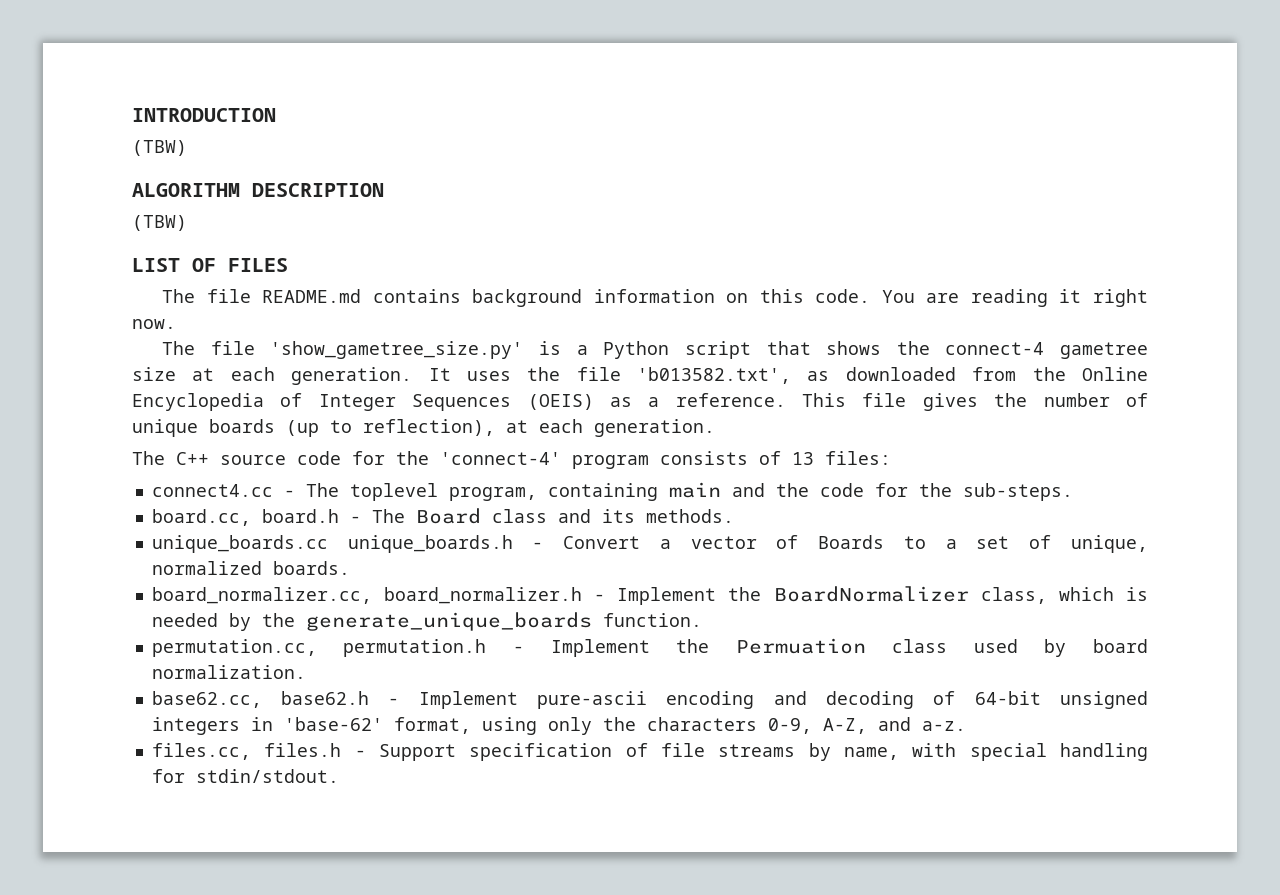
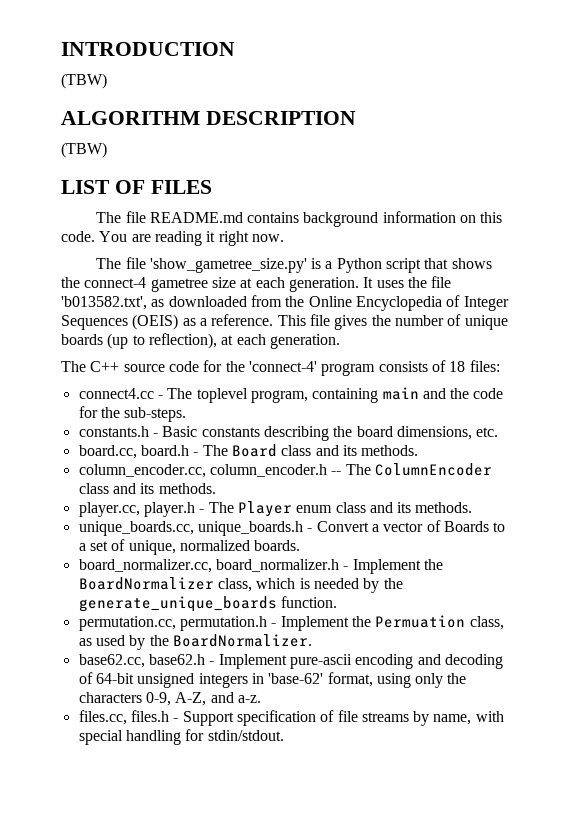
[792,452,814,465] 13 -> [449,361,466,372] 18
(1073, 492) none -> [78,426,499,441] // constants.h - Basic constants describing the board dimensions, etc.
[151,535,328,553] unique_boards.cc -> [78,463,492,478] [78,483,216,494] [78,501,473,517] [78,521,194,536] column_encoder.cc, column_encoder.h -- The ColumnEncoder class and its methods. // player.cc, player.h - The Player enum class and its methods. // unique_boards.cc,
[892,639,1148,657] [151,665,306,679] class used by board normalization. -> [469,616,504,630] [78,634,312,650] class, as used by the BoardNormalizer.

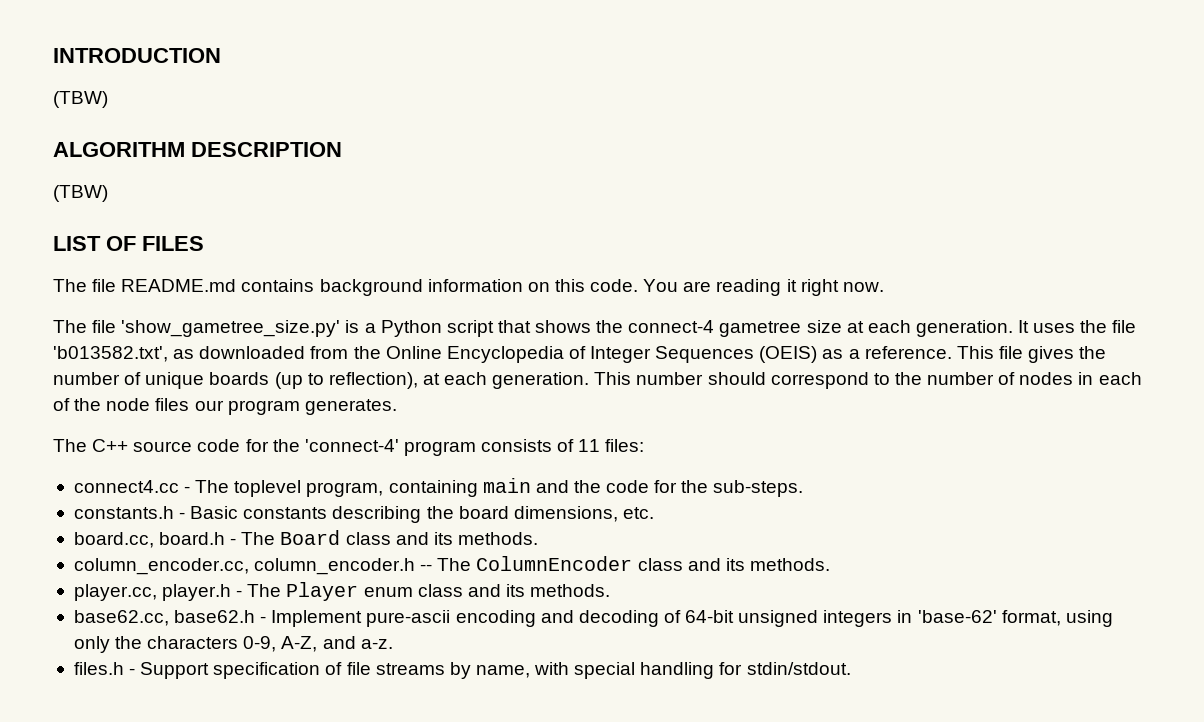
(340, 341) none -> [594,372,1142,389] [53,398,397,415] This number should correspond to the number of nodes in each of the node files our program generates.
[449,361,466,372] 18 -> [578,439,601,452] 11
[78,520,506,536] [78,539,301,555] [78,559,443,574] [78,577,403,593] [78,596,337,612] [78,615,504,631] [78,634,312,650] // unique_boards.cc, unique_boards.h - Convert a vector of Boards to a set of unique, normalized boards. // board_normalizer.cc, board_normalizer.h - Implement the BoardNormalizer class, which is needed by the generate_unique_boards function. // permutation.cc, permutation.h - Implement the Permuation class, as used by the BoardNormalizer. -> (611, 590) none
[78,710,127,725] files.cc, -> (393, 644) none

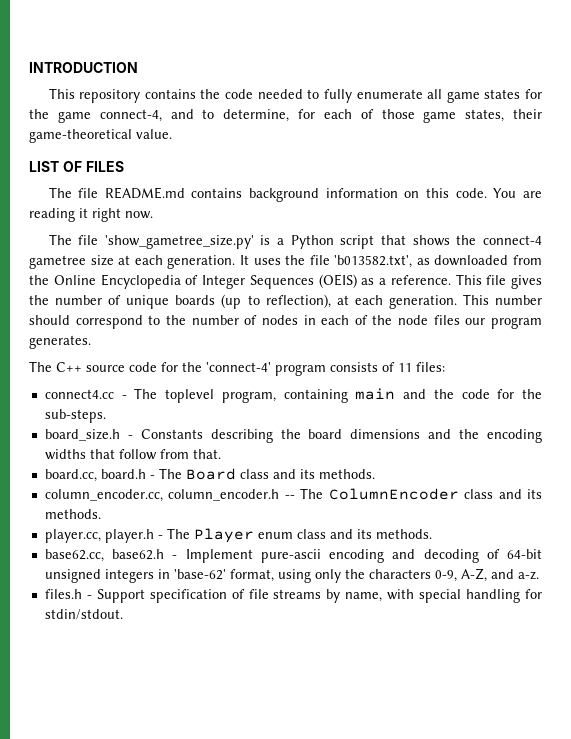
[53,91,108,108] [53,142,342,157] [53,185,108,202] (TBW) // ALGORITHM DESCRIPTION // (TBW) -> [48,88,542,103] [29,109,542,123] [29,129,172,143] This repository contains the code needed to fully enumerate all game states for the game connect-4, and to determine, for each of those game states, their game-theoretical value.
[73,506,654,523] constants.h - Basic constants describing the board dimensions, etc. -> [44,429,542,443] [44,449,221,460] board_size.h - Constants describing the board dimensions and the encoding widths that follow from that.

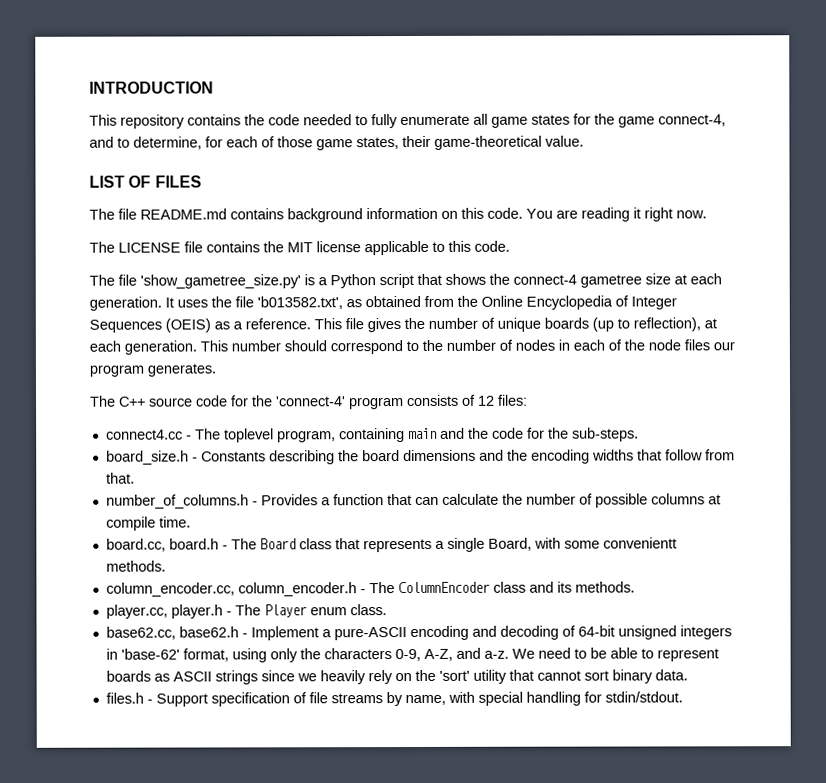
(153, 215) none -> [89,240,510,256] // The LICENSE file contains the MIT license applicable to this code.
[434,255,509,266] downloaded -> [365,295,421,308] obtained
[398,363,412,372] 11 -> [478,395,495,406] 12
(221, 454) none -> [105,493,721,509] [105,516,191,531] // number_of_columns.h - Provides a function that can calculate the number of possible columns at compile time.
[272,469,315,479] and its -> [334,537,677,553] that represents a single Board, with some convenientt
[284,495,295,499] -- -> [359,589,366,594] -
[296,529,432,539] class and its methods. -> [349,604,387,616] class.
[260,549,321,563] pure-ascii -> [321,627,407,641] a pure-ASCII
(539, 575) none -> [511,647,719,662] [105,669,688,685] We need to be able to represent boards as ASCII strings since we heavily rely on the 'sort' utility that cannot sort binary data.

